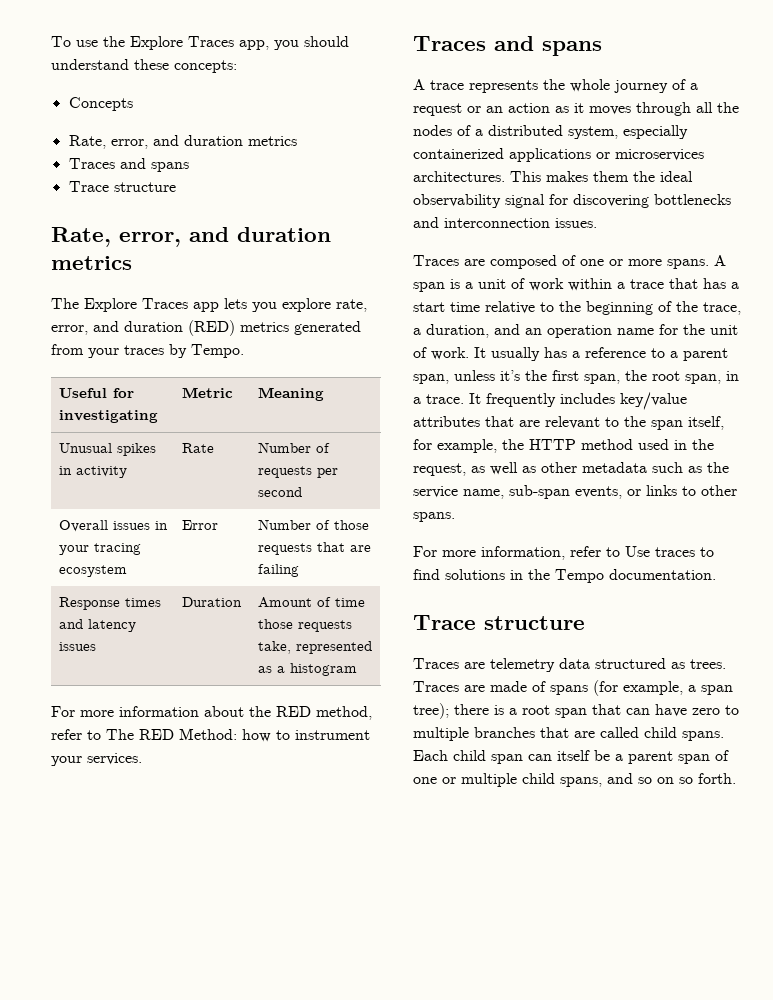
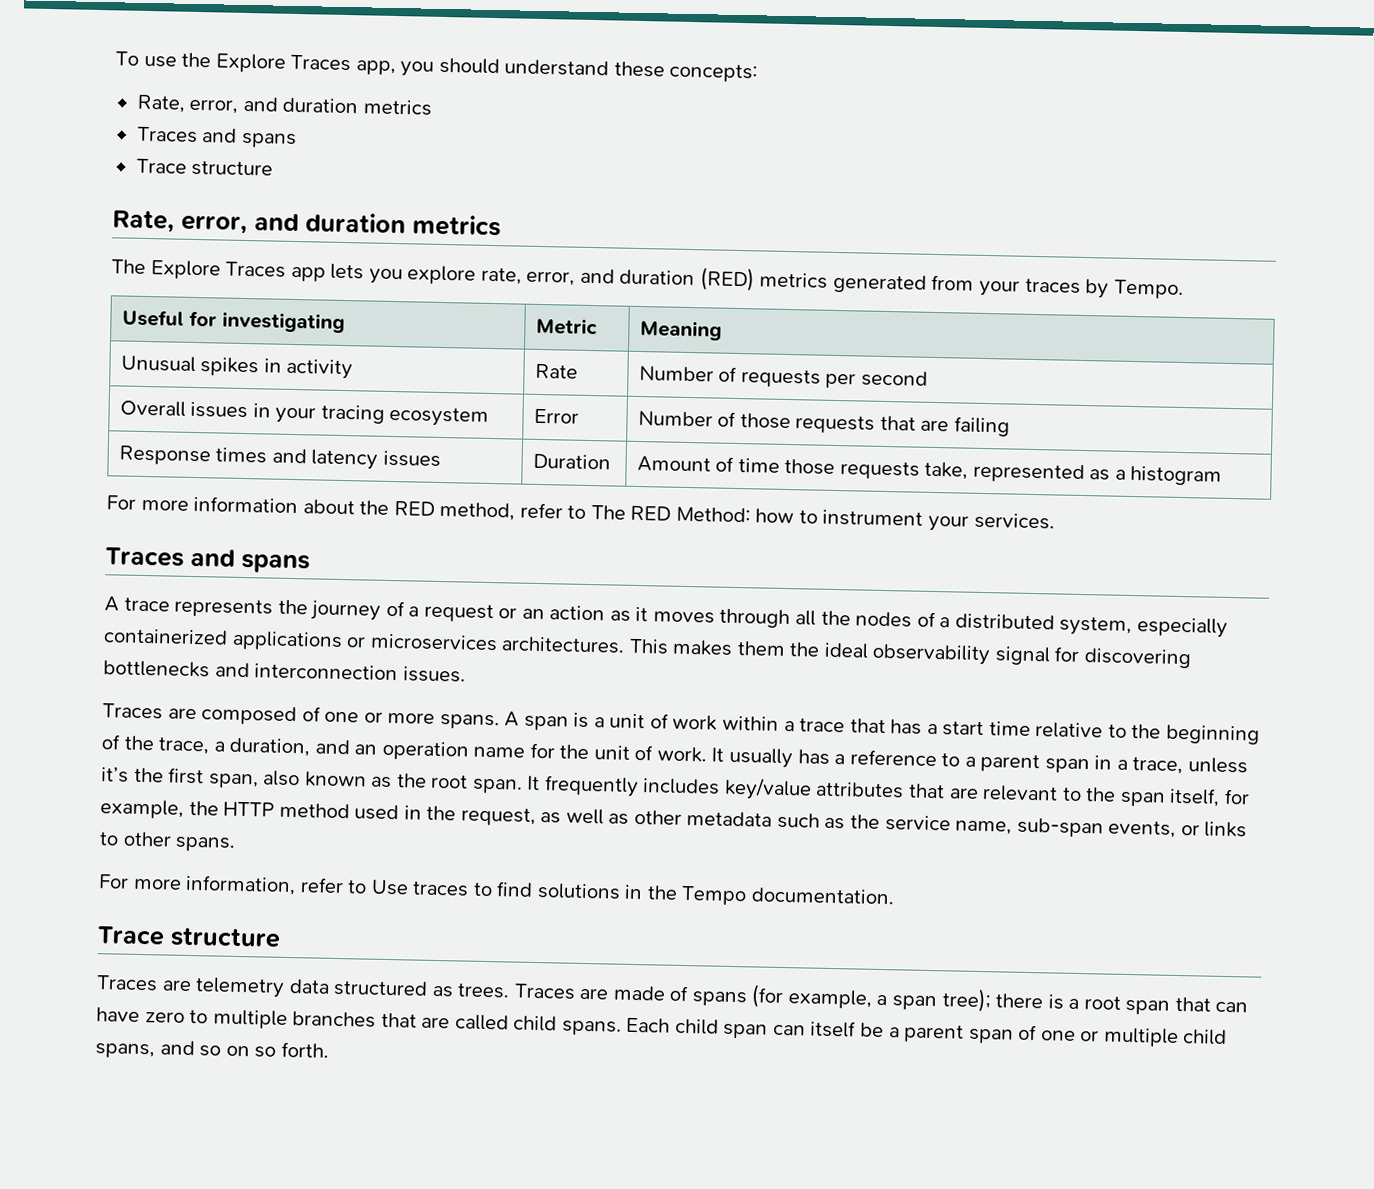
[68,97,133,111] // Concepts -> (759, 73) none
[570,79,610,92] whole -> (308, 607) none
[413,374,449,384] span, -> [1044,755,1184,775] span in a trace,
[625,370,739,384] [413,394,464,404] the root span, in a trace. -> [263,770,523,794] also known as the root span.

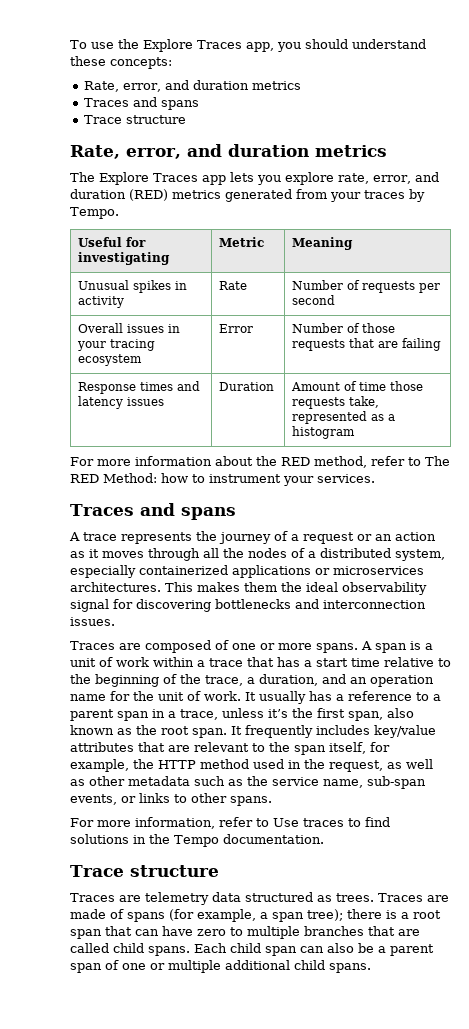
[810,1020,857,1038] itself -> [327,943,354,953] also
[1182,1029,1228,1046] [95,1040,329,1059] child spans, and so on so forth. -> [225,960,371,973] additional child spans.

